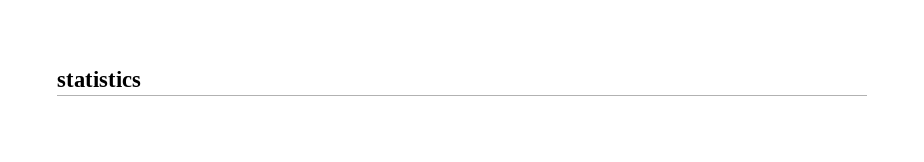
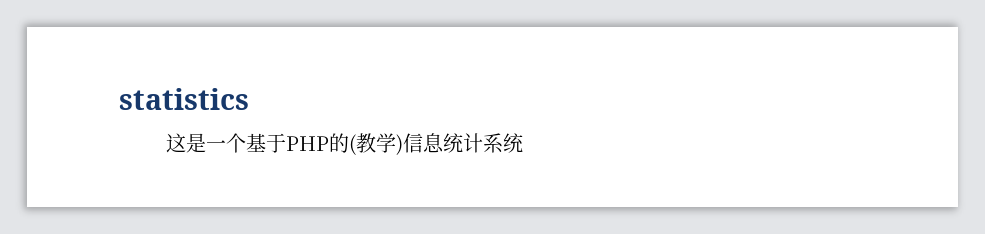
(141, 79) none -> [165,133,523,155] // 这是一个基于PHP的(教学)信息统计系统

